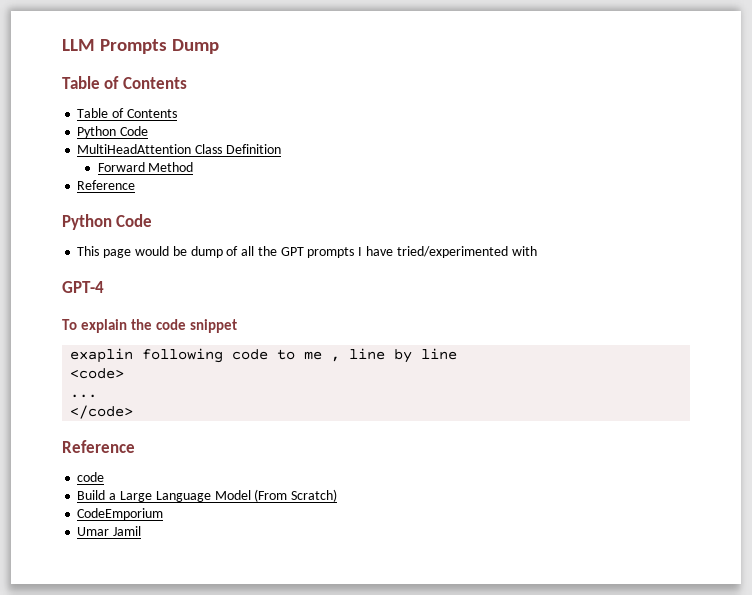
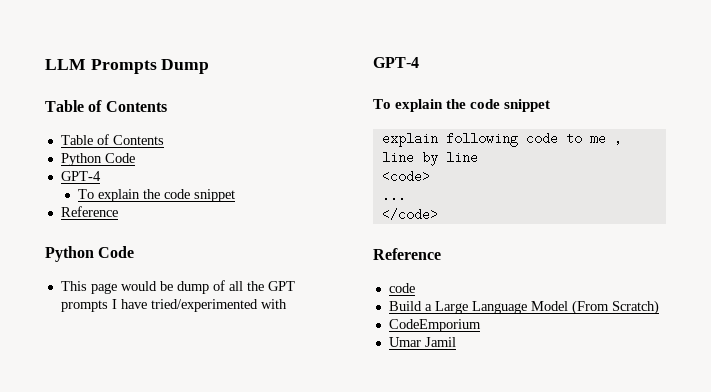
[77,144,281,154] [97,162,194,172] MultiHeadAttention Class Definition // Forward Method -> [60,171,101,181] [77,189,235,202] GPT-4 // To explain the code snippet
[70,348,134,363] exaplin -> [381,132,438,147] explain

